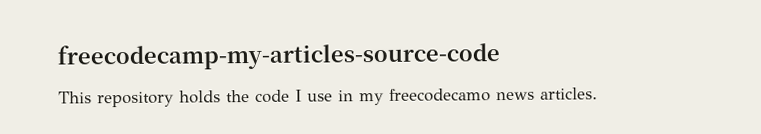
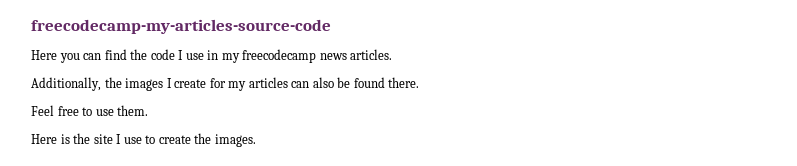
[58,90,221,108] This repository holds -> [31,49,127,63] Here you can find
[389,88,491,102] freecodecamo -> [242,49,317,63] freecodecamp
(598, 93) none -> [31,77,420,91] [31,105,149,116] [31,133,256,147] // Additionally, the images I create for my articles can also be found there. // Feel free to use them. // Here is the site I use to create the images.

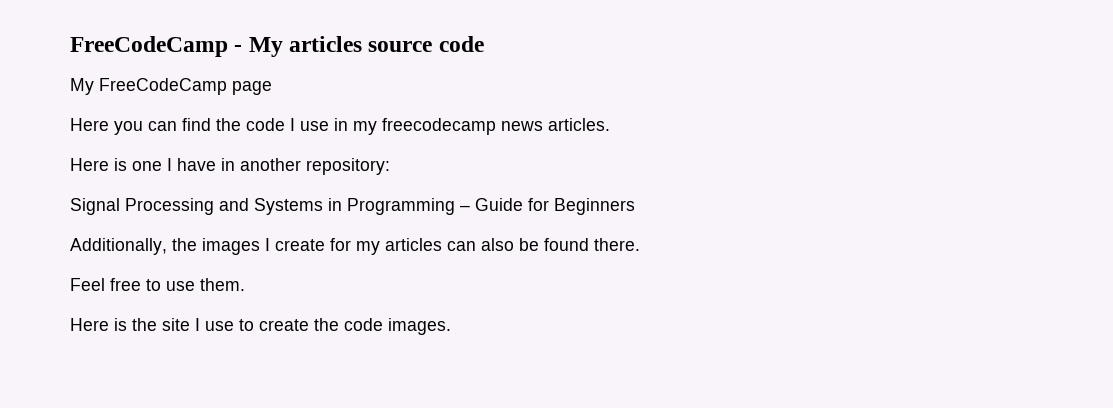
[31,19,331,34] freecodecamp-my-articles-source-code -> [70,36,484,57] [70,78,272,95] FreeCodeCamp - My articles source code // My FreeCodeCamp page
(393, 54) none -> [70,158,390,175] [70,198,635,215] // Here is one I have in another repository: // Signal Processing and Systems in Programming – Guide for Beginners
(212, 138) none -> [344,318,383,331] code

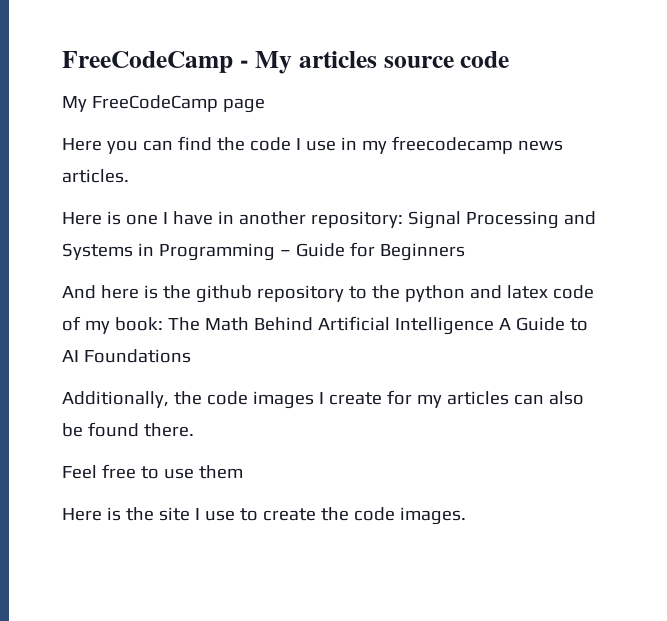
(390, 166) // -> (403, 219) none
(635, 206) none -> [62,285,594,303] [62,316,588,335] [62,349,191,363] // And here is the github repository to the python and latex code of my book: The Math Behind Artificial Intelligence A Guide to AI Foundations
(197, 244) none -> [206,391,248,405] code
[200,278,245,291] them. -> [198,465,243,479] them

